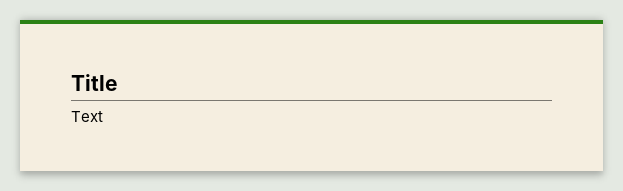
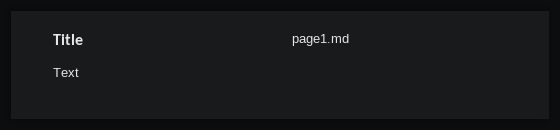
(103, 116) none -> [292,34,349,46] // page1.md

